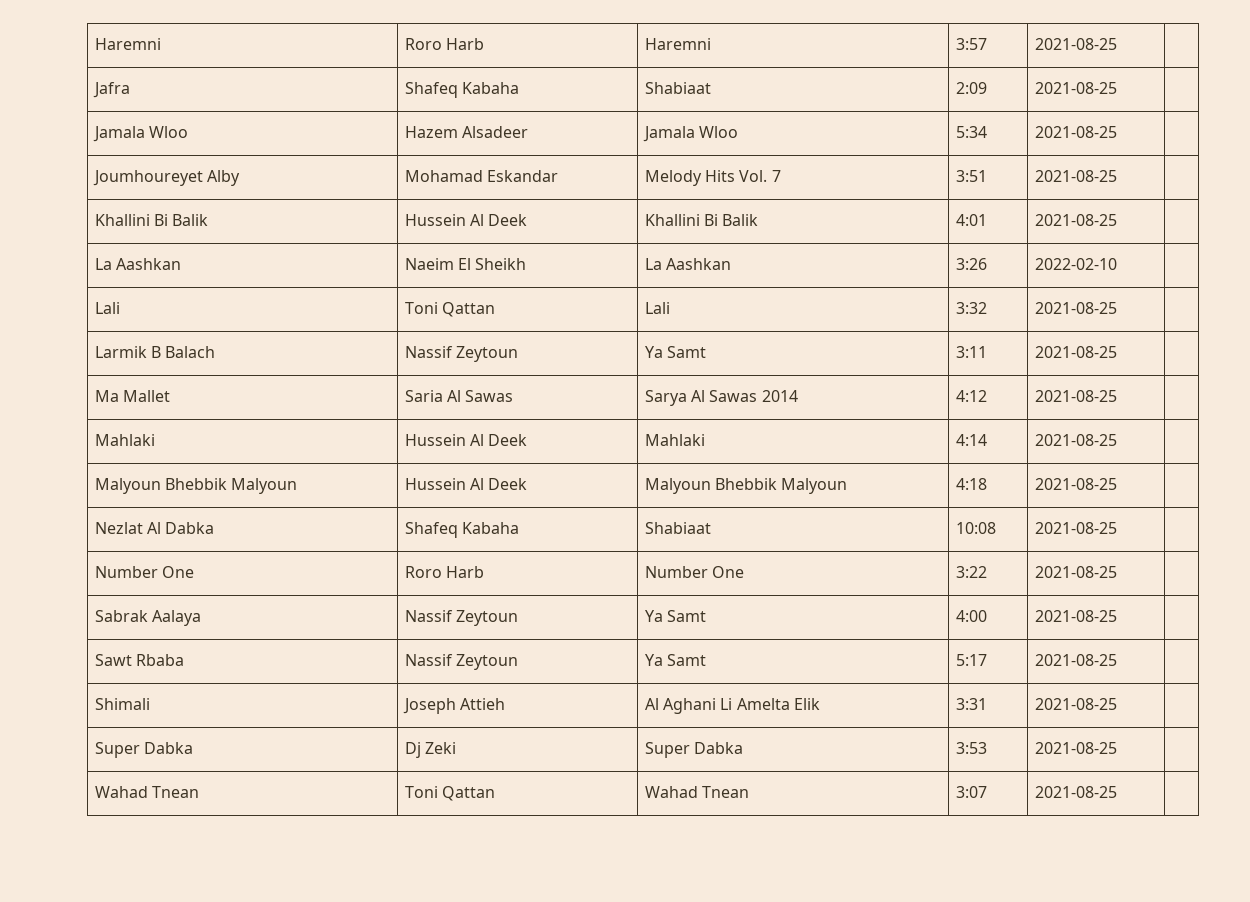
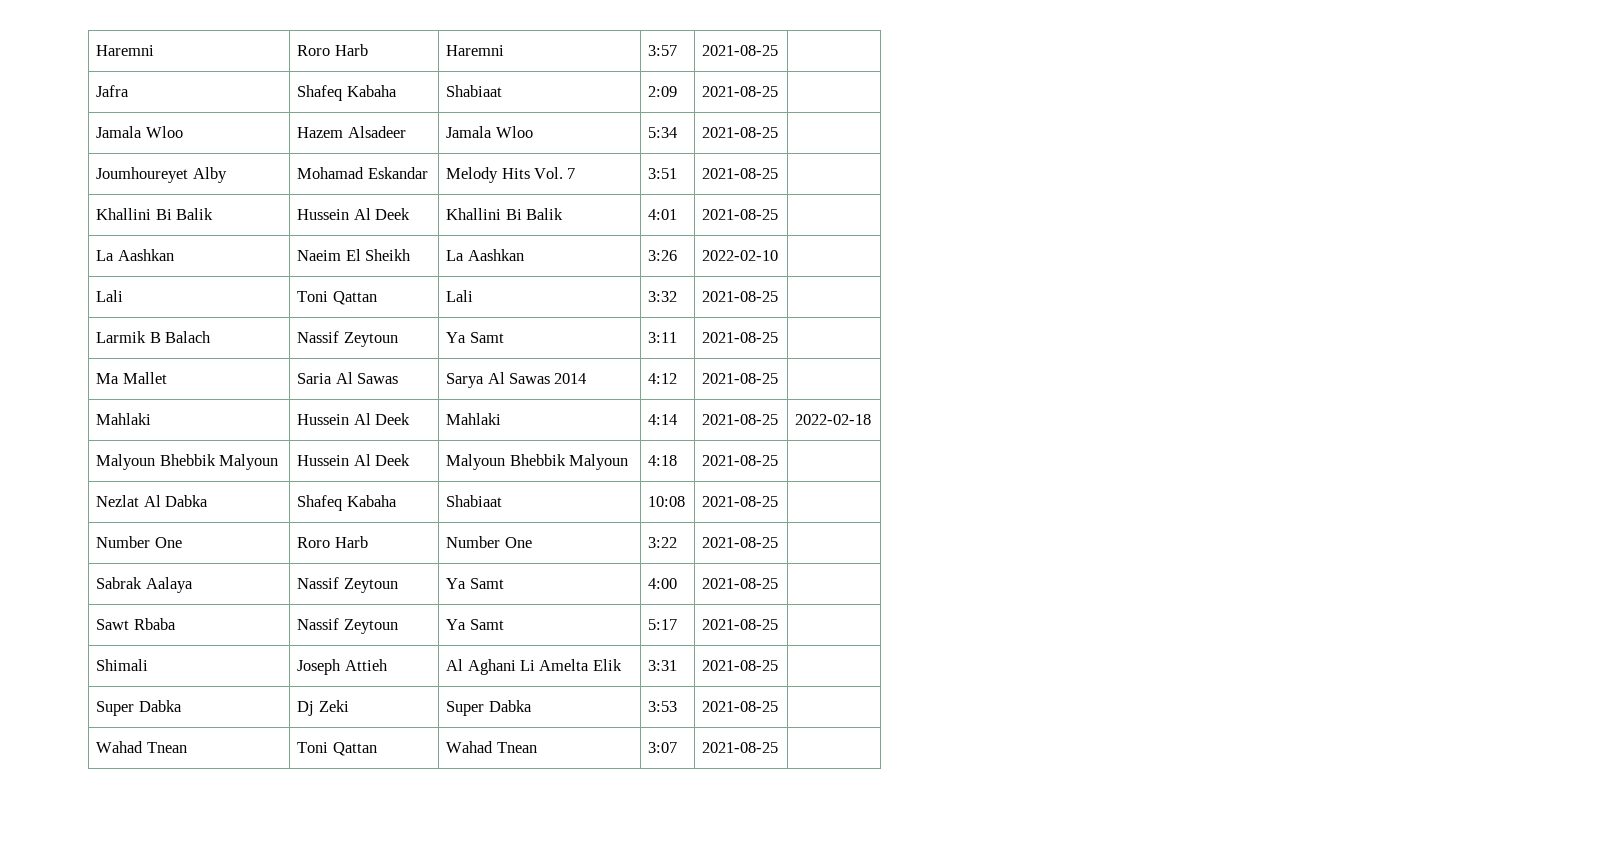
(1117, 440) none -> [795,414,872,425] 2022-02-18

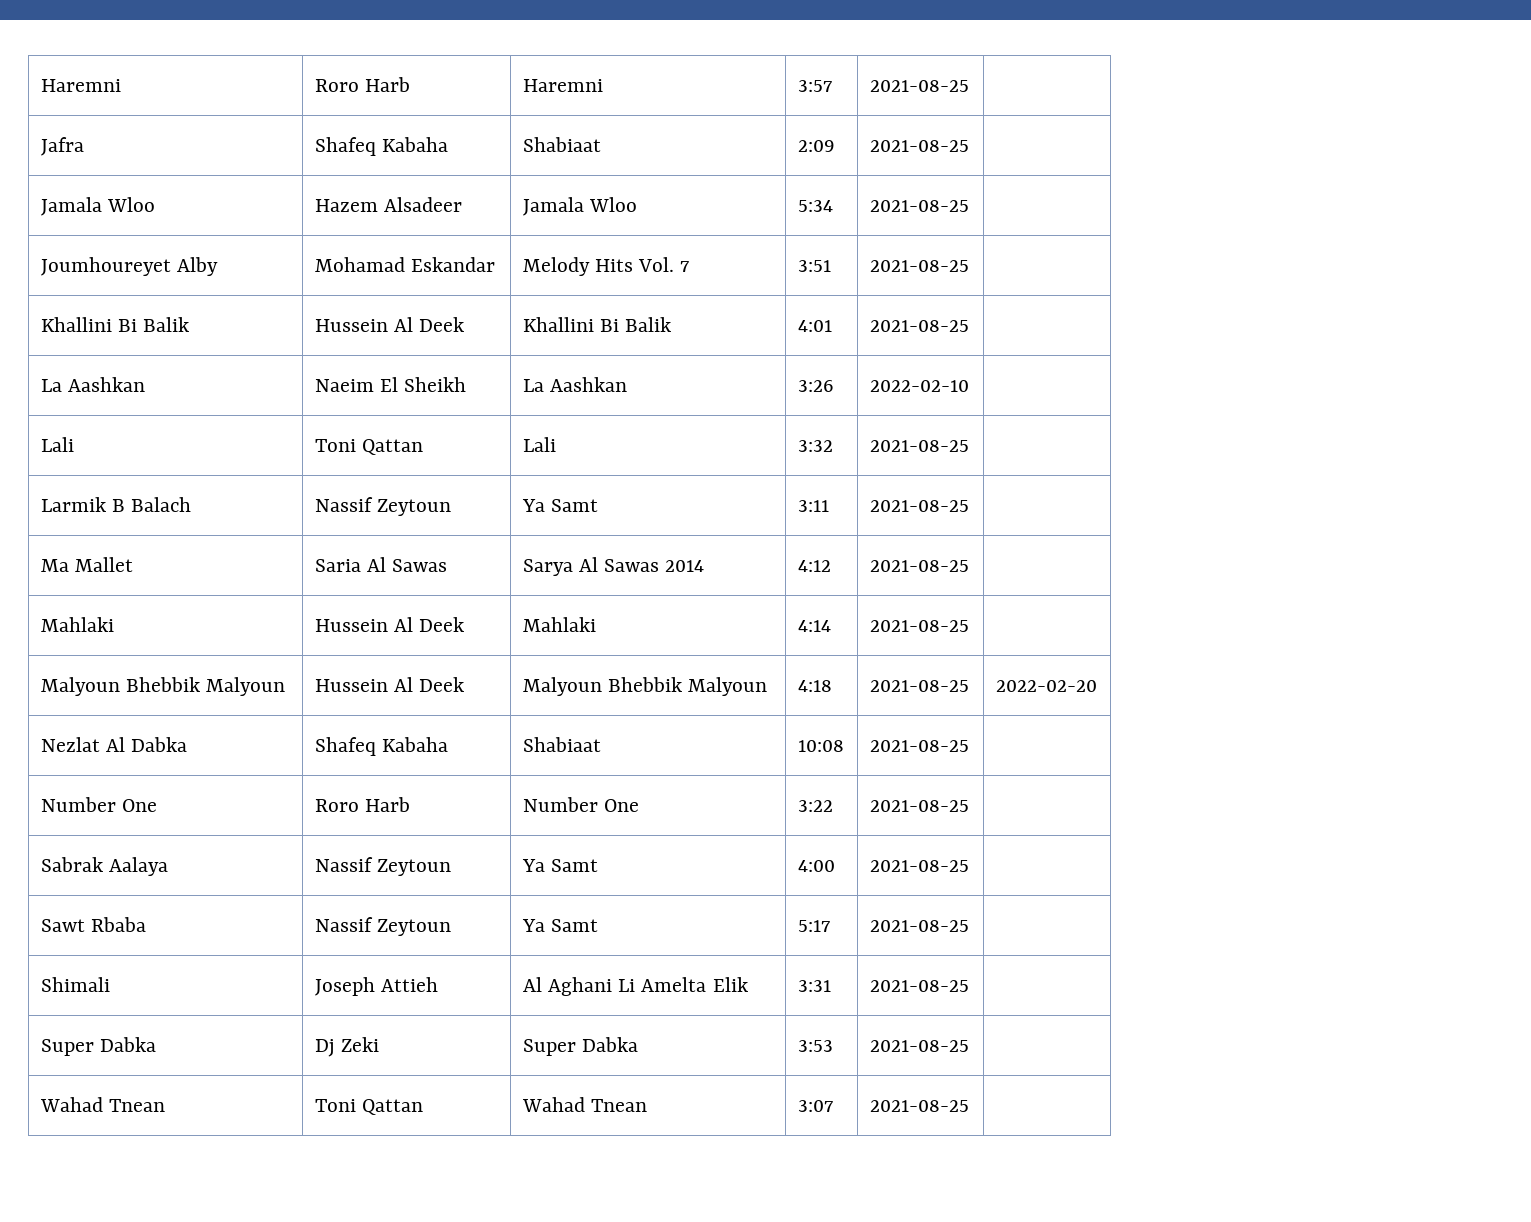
[795,414,872,425] 2022-02-18 -> (969, 626) none
(779, 460) none -> [995,680,1097,692] 2022-02-20

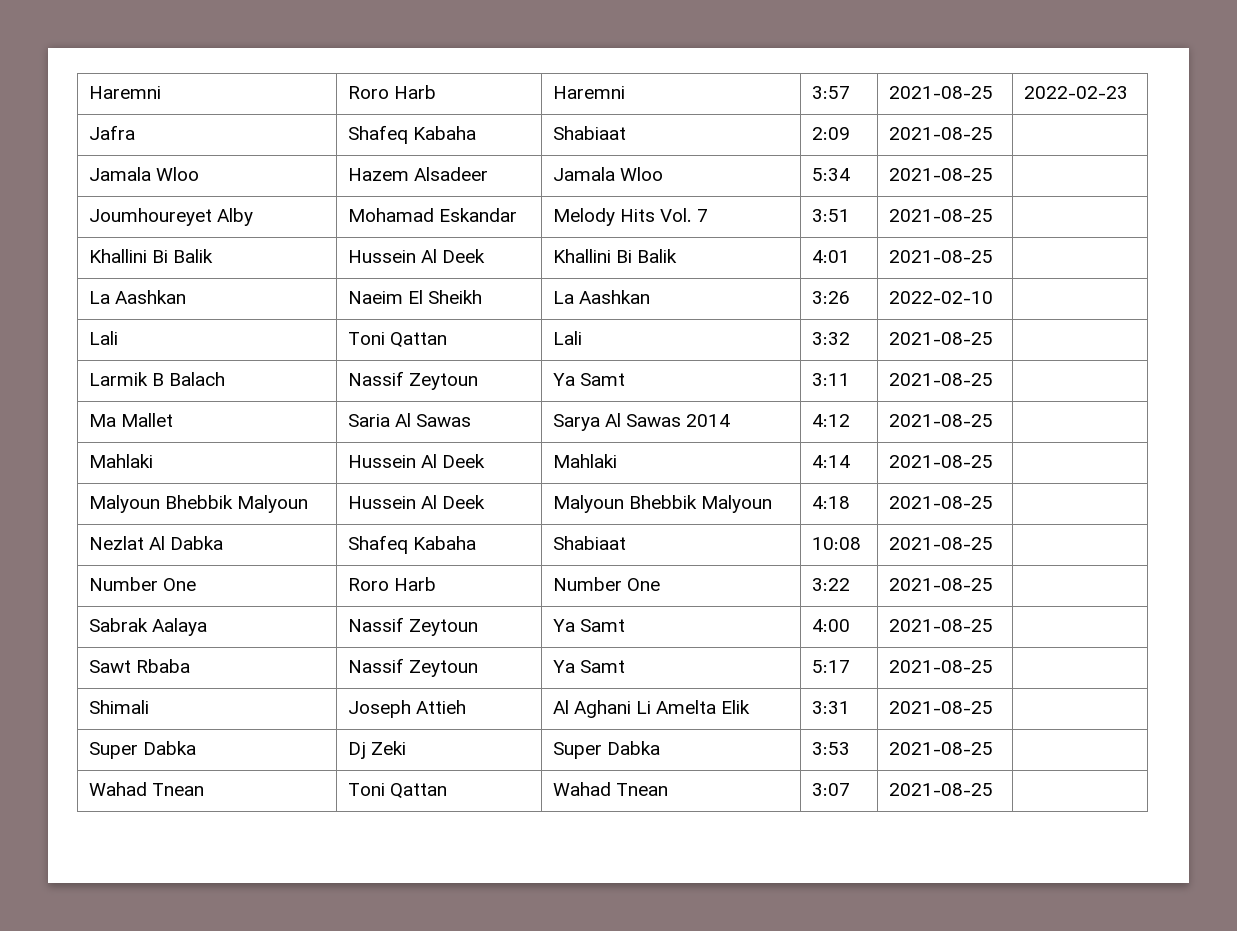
(969, 86) none -> [1023,86,1128,99] 2022-02-23
[995,680,1097,692] 2022-02-20 -> (993, 502) none

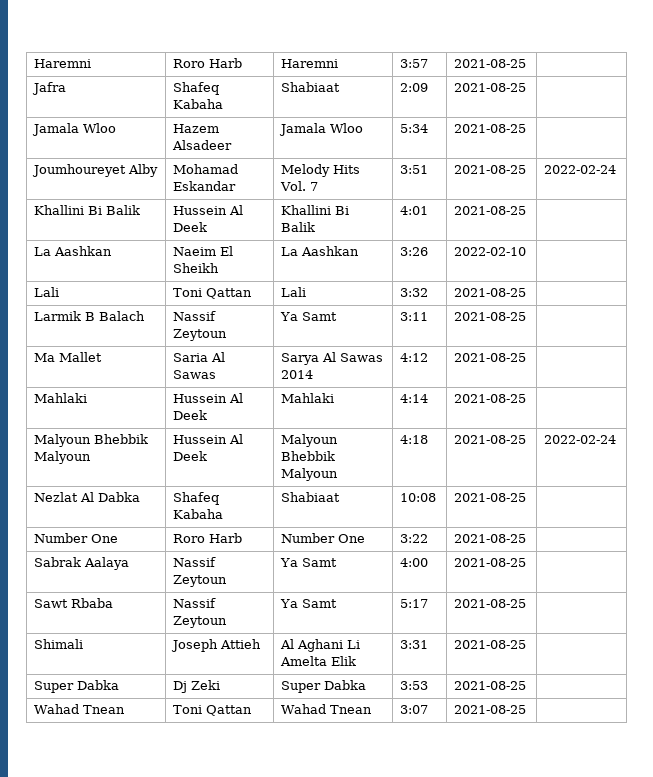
[1023,86,1128,99] 2022-02-23 -> (527, 63) none
(993, 215) none -> [544,165,617,174] 2022-02-24
(993, 502) none -> [544,435,617,444] 2022-02-24

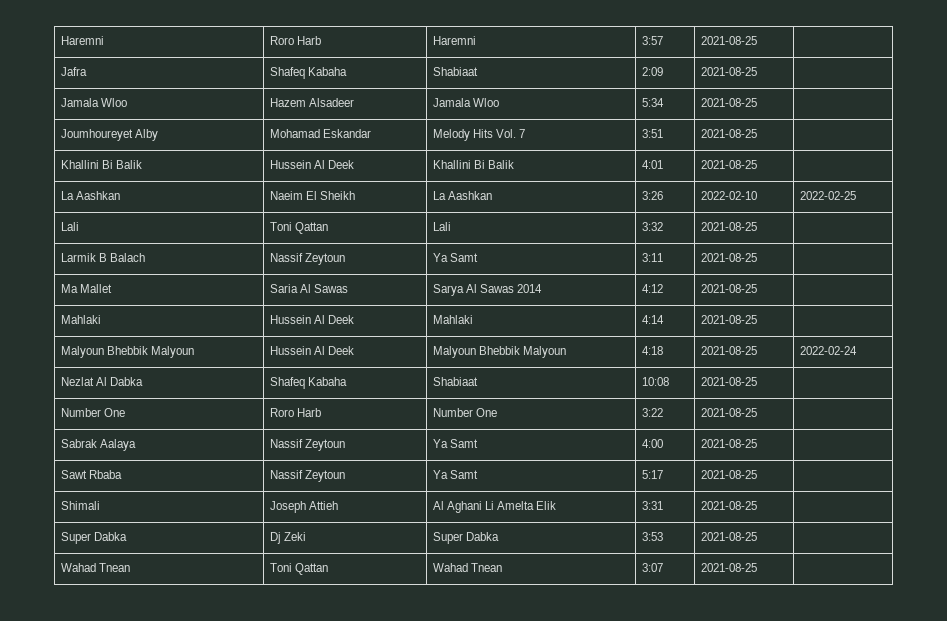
[544,165,617,174] 2022-02-24 -> (758, 133) none
(527, 251) none -> [800,191,857,200] 2022-02-25

